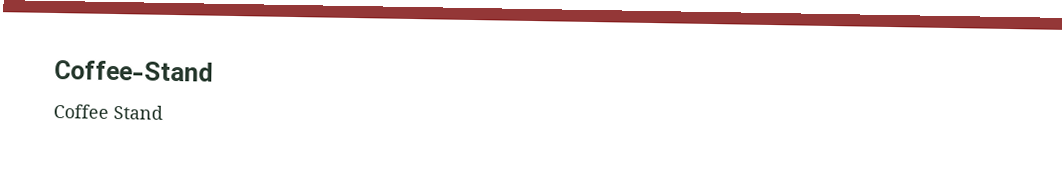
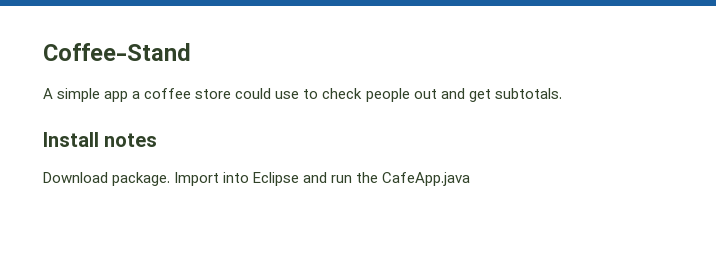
[53,103,163,120] Coffee Stand -> [43,88,562,102] [43,132,158,147] [43,172,471,186] A simple app a coffee store could use to check people out and get subtotals. // Install notes // Download package. Import into Eclipse and run the CafeApp.java

